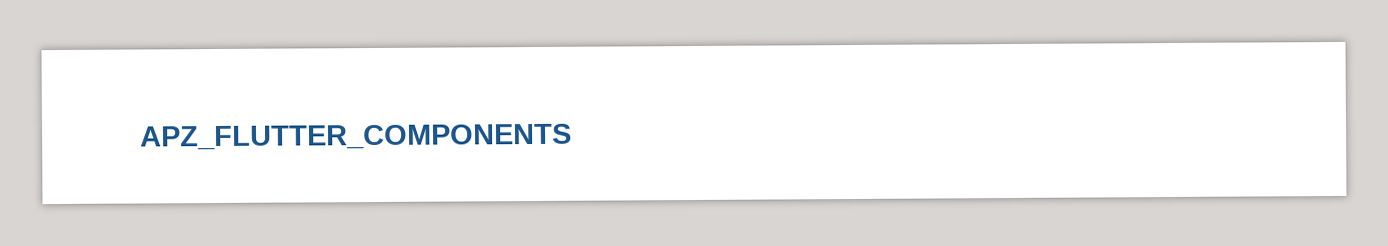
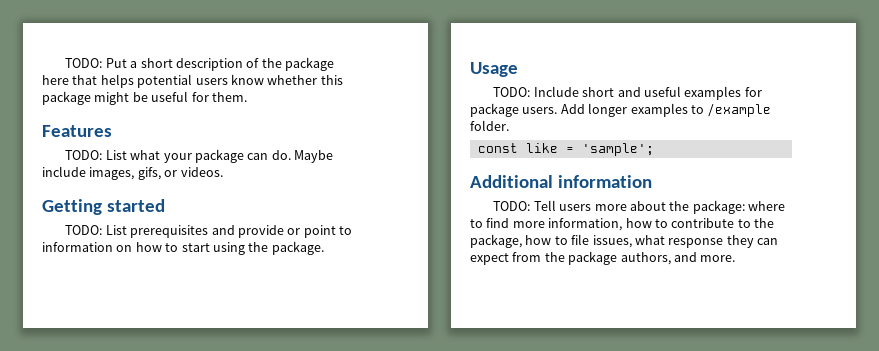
[140,123,572,151] APZ_FLUTTER_COMPONENTS -> [65,57,335,71] [42,74,343,88] [42,91,247,105] [42,125,112,137] [65,149,334,163] [42,166,223,180] [42,199,166,215] [65,225,353,238] [42,241,324,255] [470,62,518,77] [493,86,762,100] [470,103,772,117] [470,120,509,131] [477,143,654,156] [470,175,653,188] [493,200,786,214] [470,218,774,231] [470,234,778,248] [470,251,736,265] TODO: Put a short description of the package here that helps potential users know whether this package might be useful for them. // Features // TODO: List what your package can do. Maybe include images, gifs, or videos. // Getting started // TODO: List prerequisites and provide or point to information on how to start using the package. // Usage // TODO: Include short and useful examples for package users. Add longer examples to /example folder. // const like = 'sample'; // Additional information // TODO: Tell users more about the package: where to find more information, how to contribute to the package, how to file issues, what response they can expect from the package authors, and more.

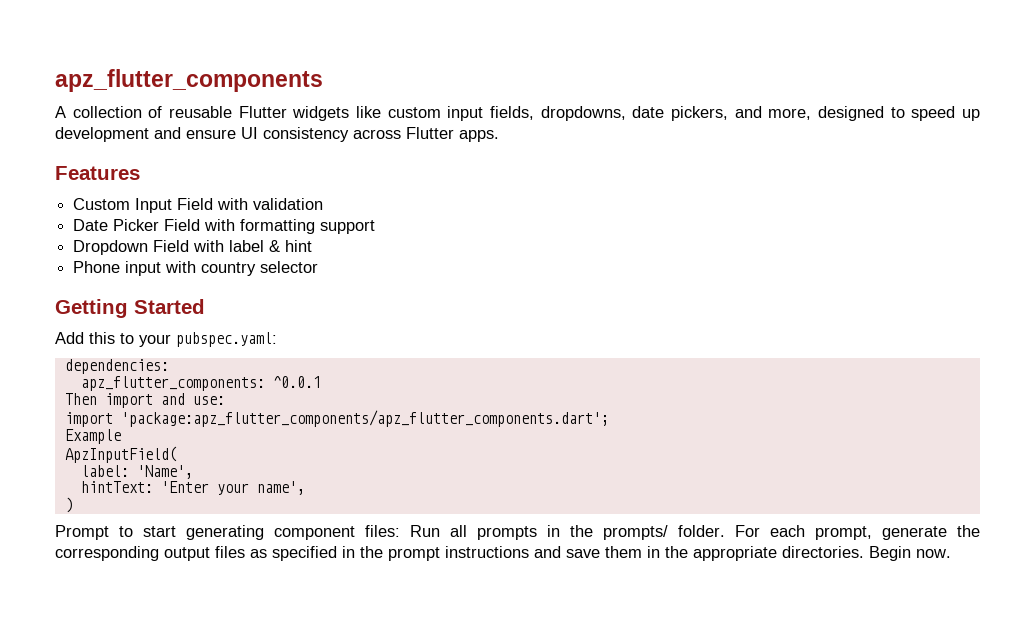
[65,57,335,71] [42,74,343,88] [42,91,247,105] [42,125,112,137] [65,149,334,163] [42,166,223,180] [42,199,166,215] [65,225,353,238] [42,241,324,255] [470,62,518,77] [493,86,762,100] [470,103,772,117] [470,120,509,131] [477,143,654,156] [470,175,653,188] [493,200,786,214] [470,218,774,231] [470,234,778,248] [470,251,736,265] TODO: Put a short description of the package here that helps potential users know whether this package might be useful for them. // Features // TODO: List what your package can do. Maybe include images, gifs, or videos. // Getting started // TODO: List prerequisites and provide or point to information on how to start using the package. // Usage // TODO: Include short and useful examples for package users. Add longer examples to /example folder. // const like = 'sample'; // Additional information // TODO: Tell users more about the package: where to find more information, how to contribute to the package, how to file issues, what response they can expect from the package authors, and more. -> [55,69,323,92] [55,106,980,121] [55,127,499,142] [55,166,140,180] [73,198,324,213] [73,219,376,234] [73,240,313,255] [73,261,319,276] [55,299,205,318] [55,332,277,347] [64,359,169,374] [80,376,321,391] [64,393,225,408] [64,410,609,427] [64,429,121,444] [64,446,177,463] [80,465,193,479] [80,481,305,495] [64,497,73,513] [55,525,980,540] [55,546,951,561] apz_flutter_components // A collection of reusable Flutter widgets like custom input fields, dropdowns, date pickers, and more, designed to speed up development and ensure UI consistency across Flutter apps. // Features // Custom Input Field with validation // Date Picker Field with formatting support // Dropdown Field with label & hint // Phone input with country selector // Getting Started // Add this to your pubspec.yaml: // dependencies: // apz_flutter_components: ^0.0.1 // Then import and use: // import 'package:apz_flutter_components/apz_flutter_components.dart'; // Example // ApzInputField( // label: 'Name', // hintText: 'Enter your name', // ) // Prompt to start generating component files: Run all prompts in the prompts/ folder. For each prompt, generate the corresponding output files as specified in the prompt instructions and save them in the appropriate directories. Begin now.

